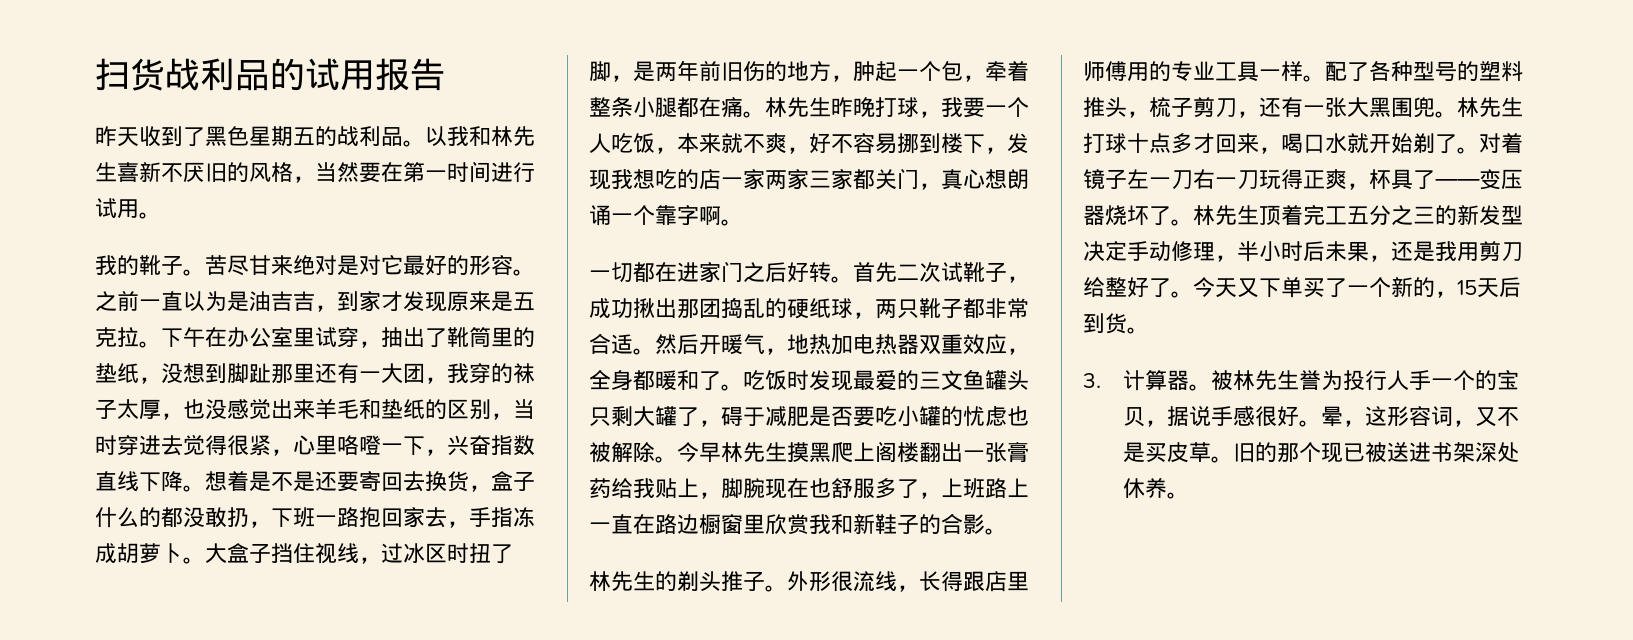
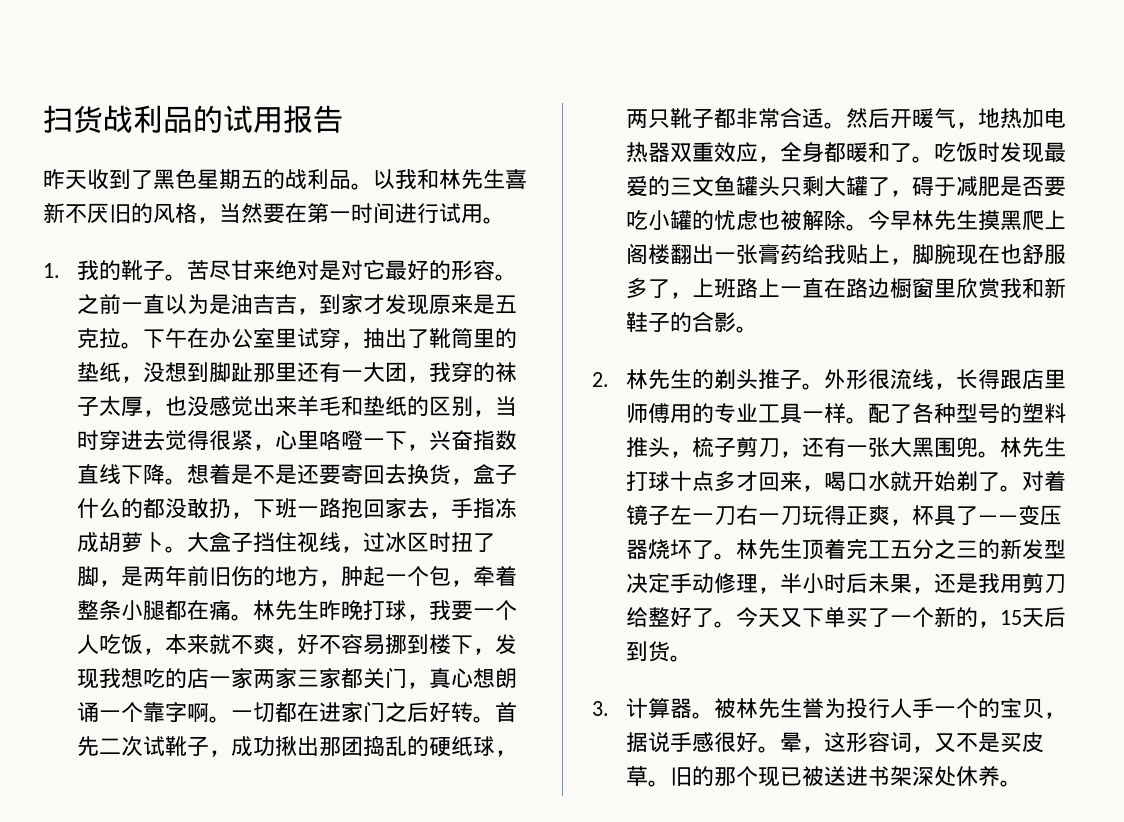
(161, 215) none -> [43,263,60,278] 1.
(743, 222) // -> (232, 719) none
(1007, 531) none -> [592,372,609,387] 2.

